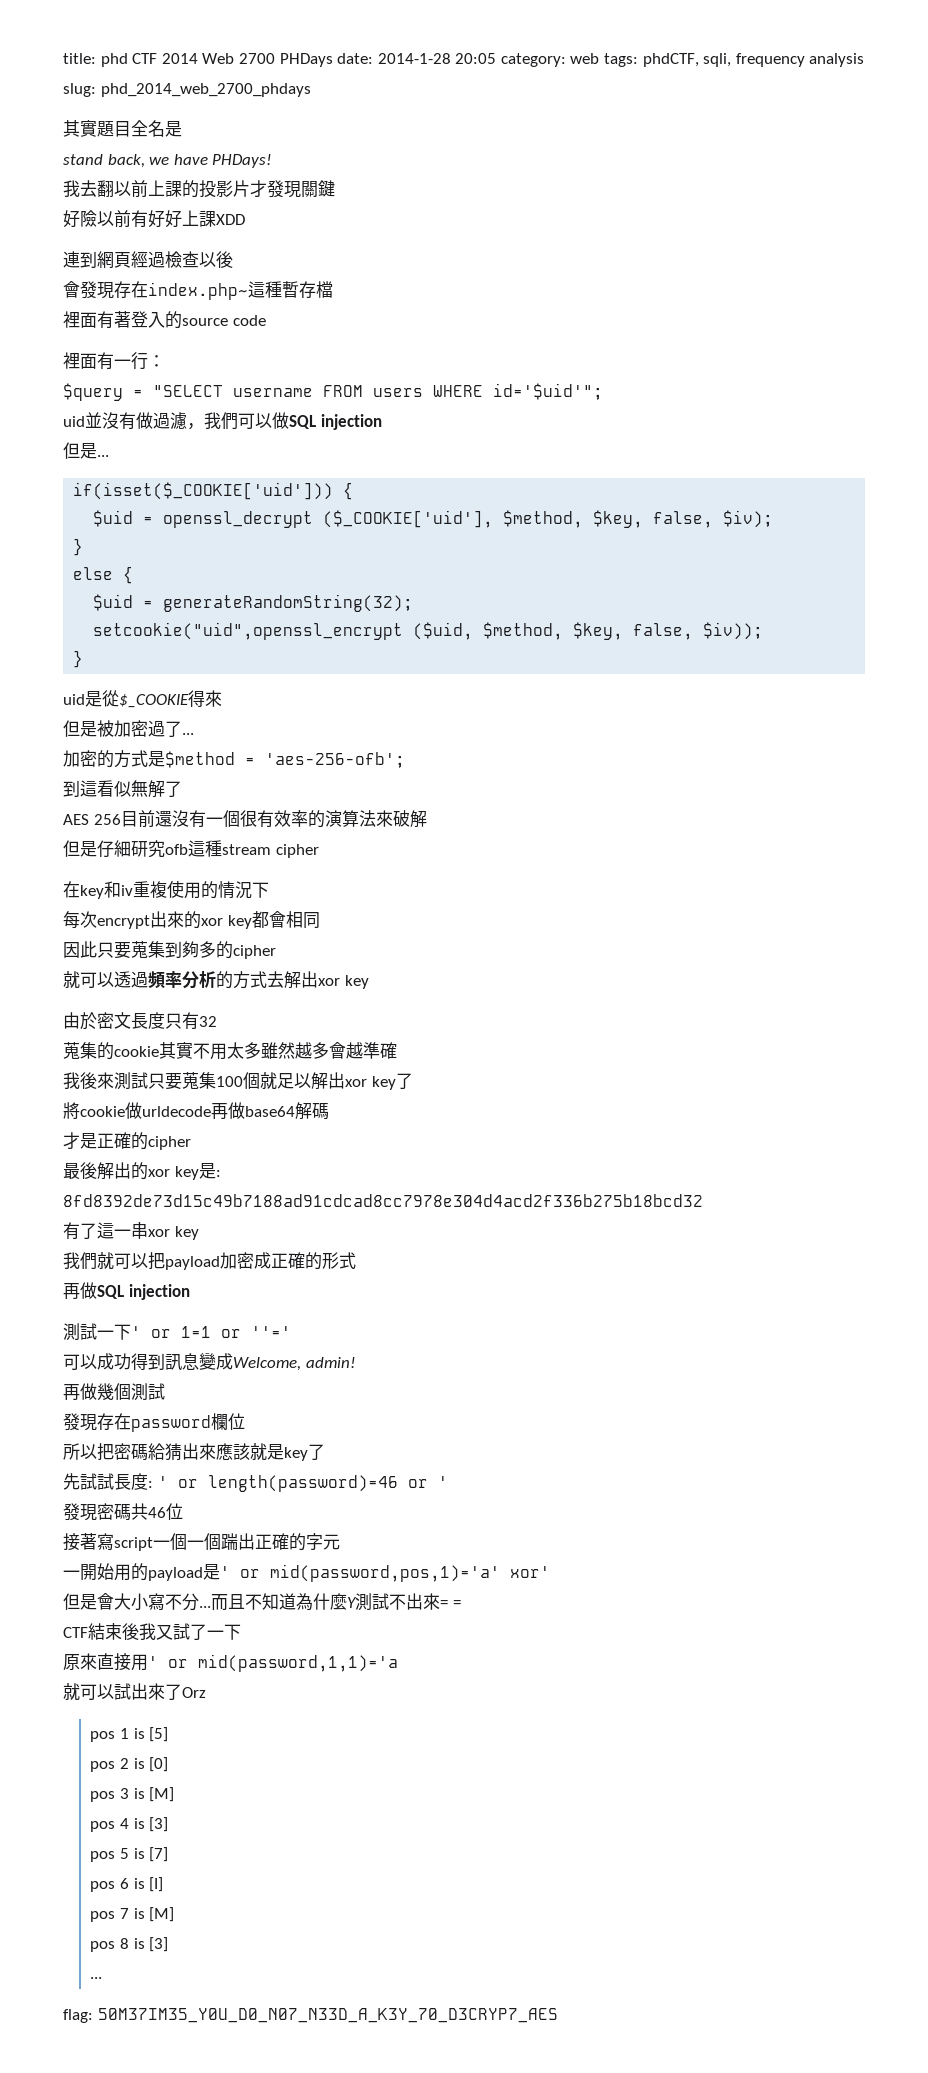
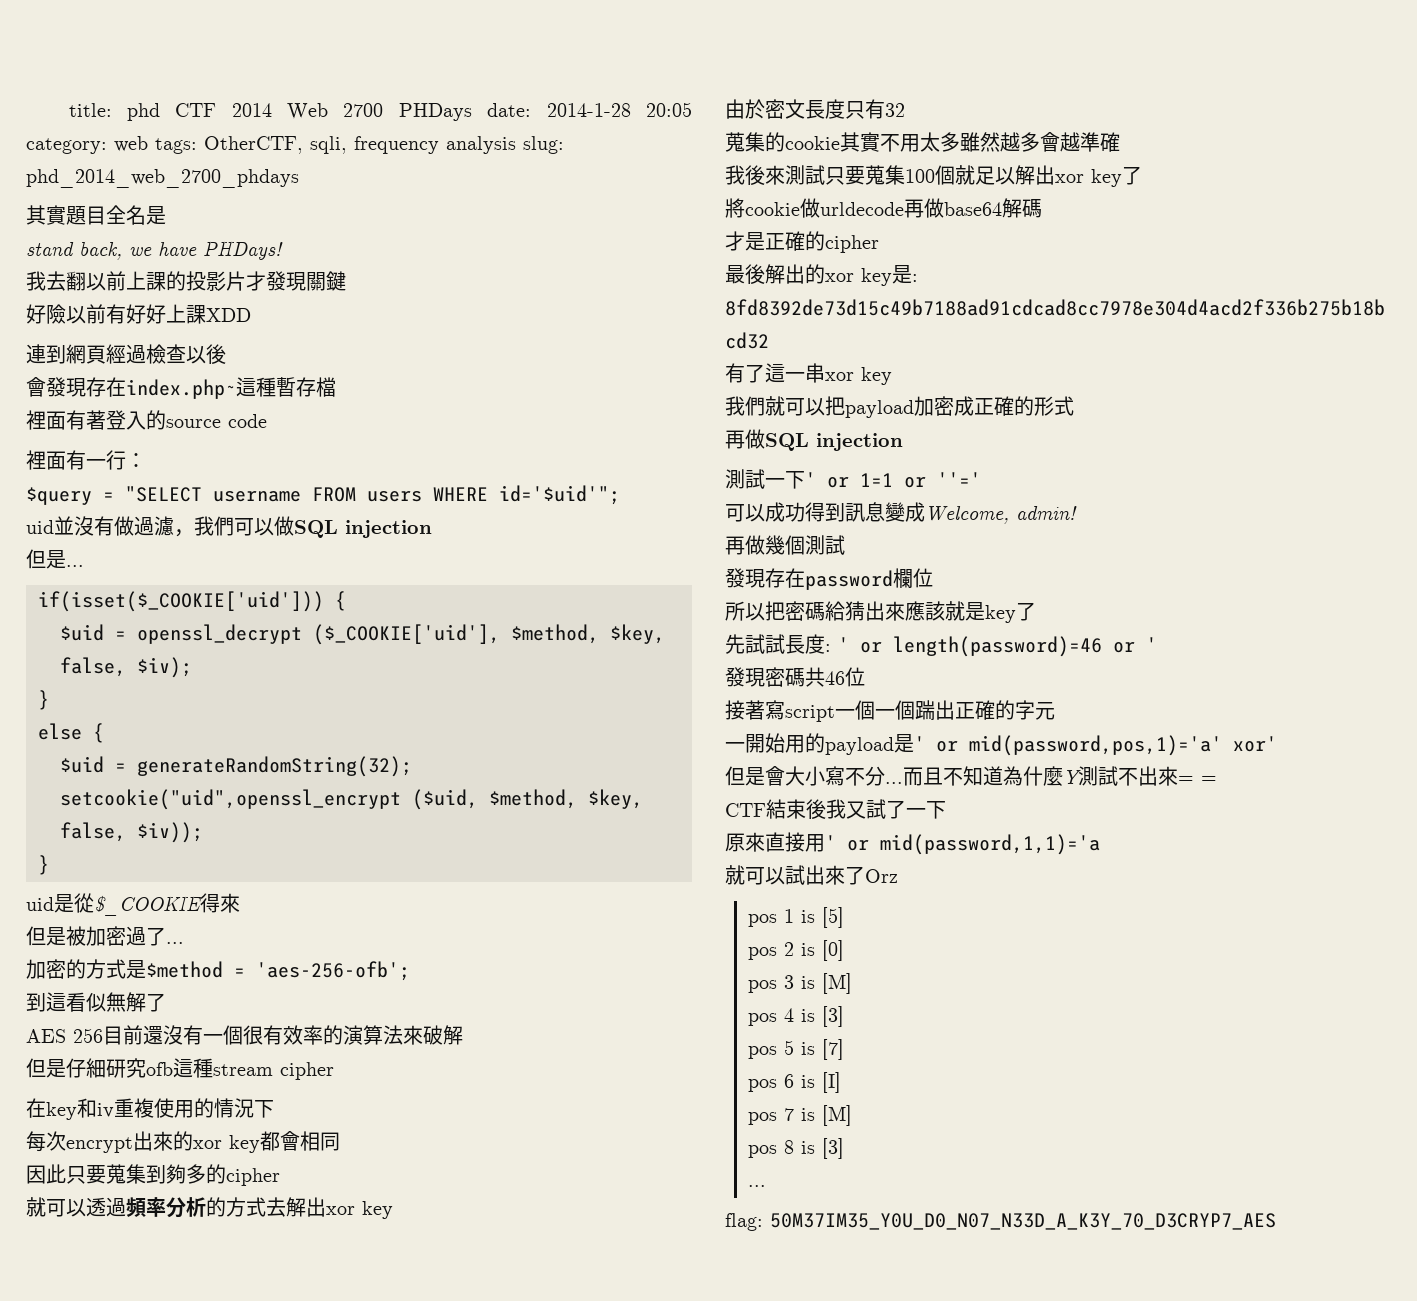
[642,53,699,67] phdCTF, -> [204,136,303,154] OtherCTF,

